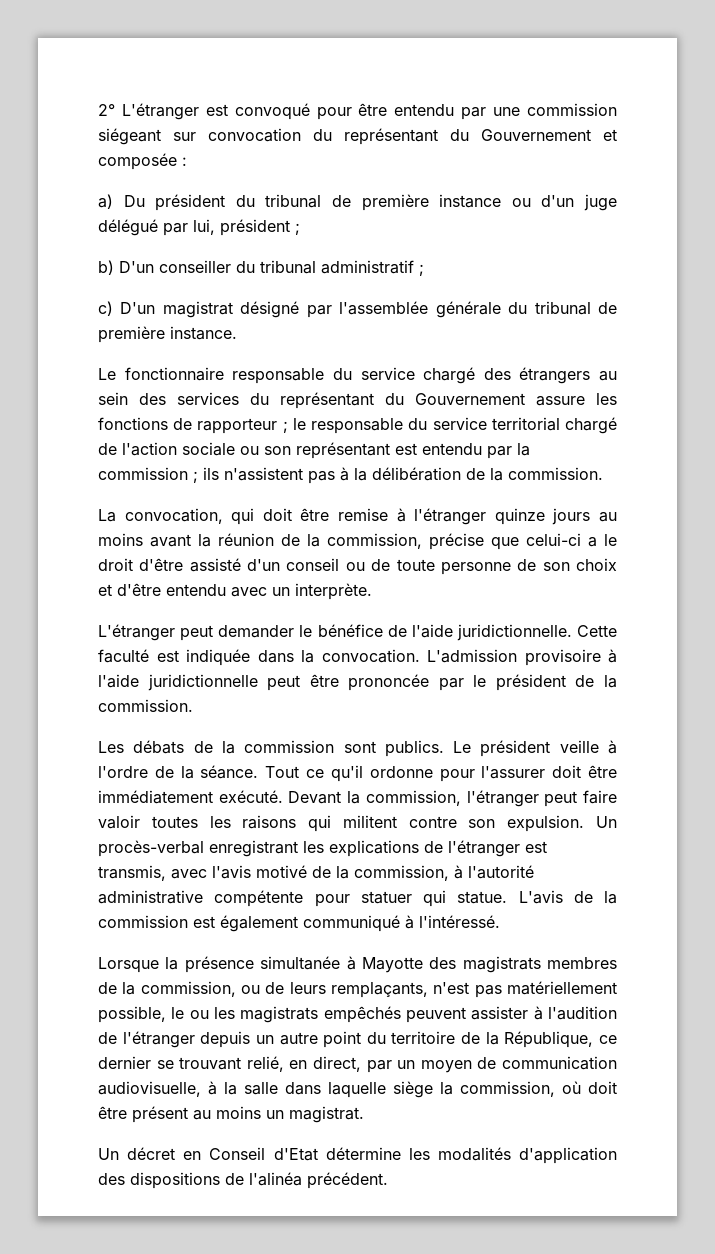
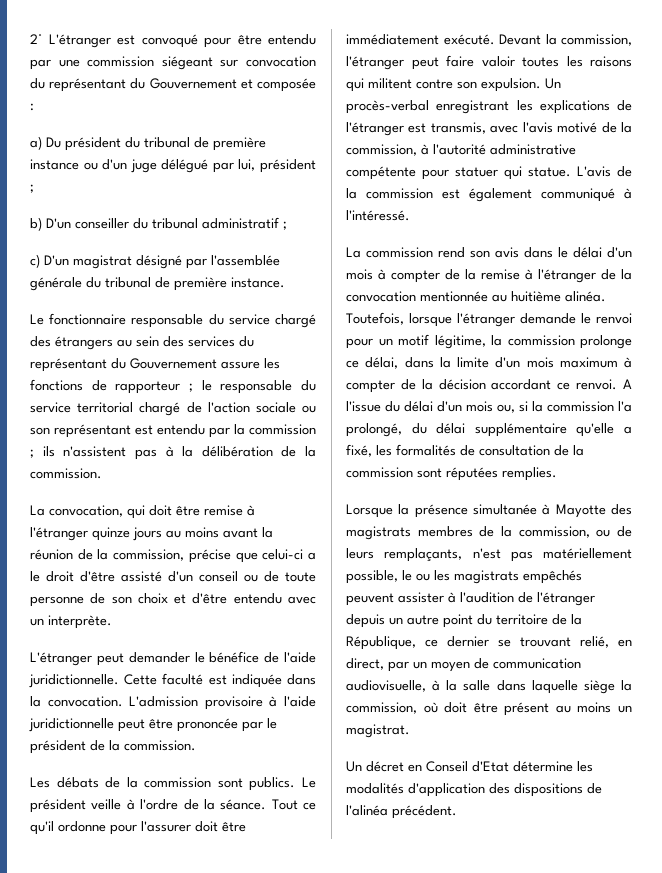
(500, 921) none -> [346,247,632,258] [346,269,632,283] [346,291,606,302] [346,312,632,327] [346,334,632,349] [346,357,632,369] [346,379,632,393] [346,401,632,413] [346,423,632,437] [346,444,584,457] [346,467,557,481] // La commission rend son avis dans le délai d'un mois à compter de la remise à l'étranger de la convocation mentionnée au huitième alinéa. Toutefois, lorsque l'étranger demande le renvoi pour un motif légitime, la commission prolonge ce délai, dans la limite d'un mois maximum à compter de la décision accordant ce renvoi. A l'issue du délai d'un mois ou, si la commission l'a prolongé, du délai supplémentaire qu'elle a fixé, les formalités de consultation de la commission sont réputées remplies.

